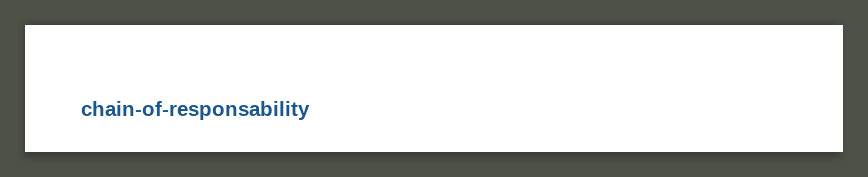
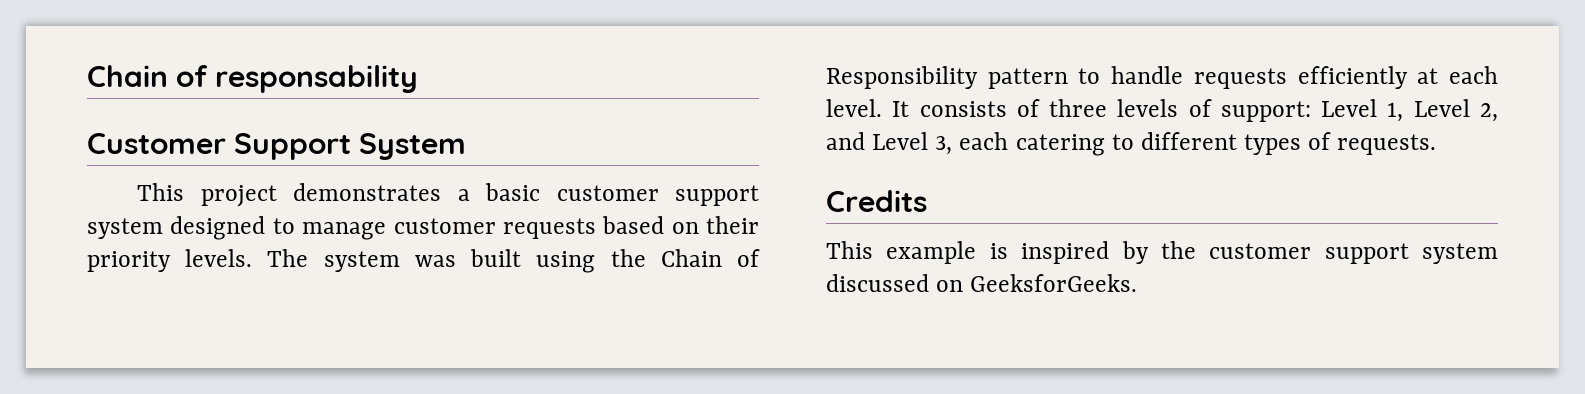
[81,101,310,120] chain-of-responsability -> [87,65,419,93] [87,133,467,160] [137,183,759,207] [87,216,759,240] [87,249,760,273] [826,66,1498,89] [826,99,1498,122] [826,132,1437,156] [826,190,927,212] [826,241,1498,264] [826,274,1138,292] Chain of responsability // Customer Support System // This project demonstrates a basic customer support system designed to manage customer requests based on their priority levels. The system was built using the Chain of Responsibility pattern to handle requests efficiently at each level. It consists of three levels of support: Level 1, Level 2, and Level 3, each catering to different types of requests. // Credits // This example is inspired by the customer support system discussed on GeeksforGeeks.

